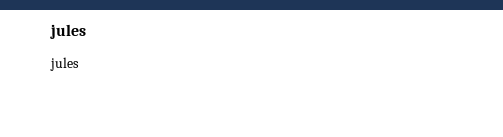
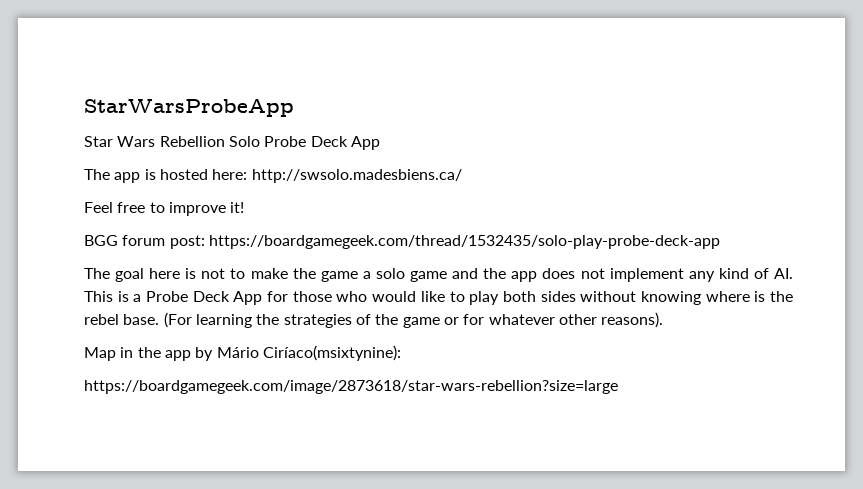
[50,24,86,39] [50,57,79,71] jules // jules -> [84,99,294,117] [84,136,380,150] [84,169,462,183] [84,202,245,216] [84,235,720,249] [84,268,793,282] [84,291,793,305] [84,312,664,328] [84,345,401,361] [84,380,618,394] StarWarsProbeApp // Star Wars Rebellion Solo Probe Deck App // The app is hosted here: http://swsolo.madesbiens.ca/ // Feel free to improve it! // BGG forum post: https://boardgamegeek.com/thread/1532435/solo-play-probe-deck-app // The goal here is not to make the game a solo game and the app does not implement any kind of AI. This is a Probe Deck App for those who would like to play both sides without knowing where is the rebel base. (For learning the strategies of the game or for whatever other reasons). // Map in the app by Mário Ciríaco(msixtynine): // https://boardgamegeek.com/image/2873618/star-wars-rebellion?size=large

